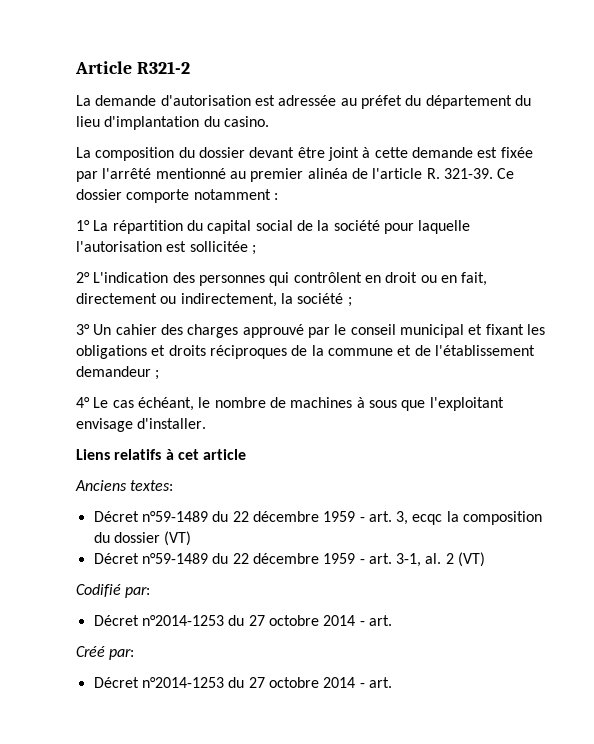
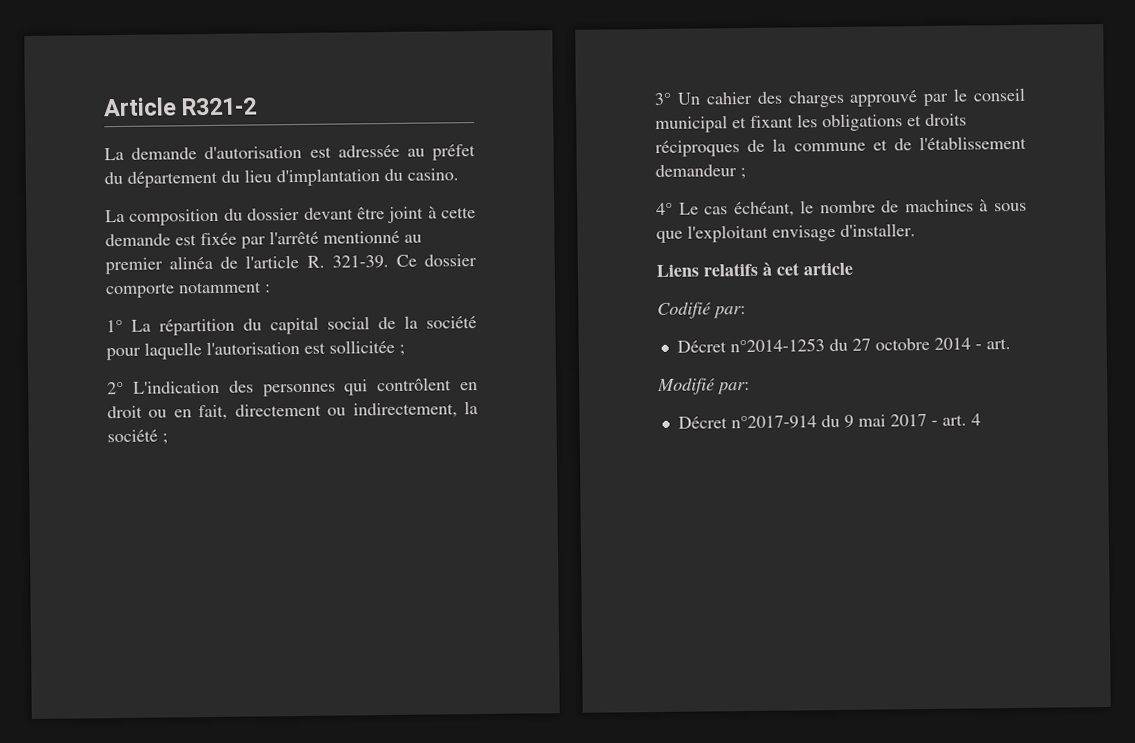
[75,480,174,491] [93,511,543,525] [93,531,192,546] [93,552,486,567] // Anciens textes: // Décret n°59-1489 du 22 décembre 1959 - art. 3, ecqc la composition du dossier (VT) // Décret n°59-1489 du 22 décembre 1959 - art. 3-1, al. 2 (VT) -> (853, 268) none
[76,646,135,660] [93,677,392,688] Créé par: // Décret n°2014-1253 du 27 octobre 2014 - art. -> [657,377,750,395] [677,413,981,430] Modifié par: // Décret n°2017-914 du 9 mai 2017 - art. 4

